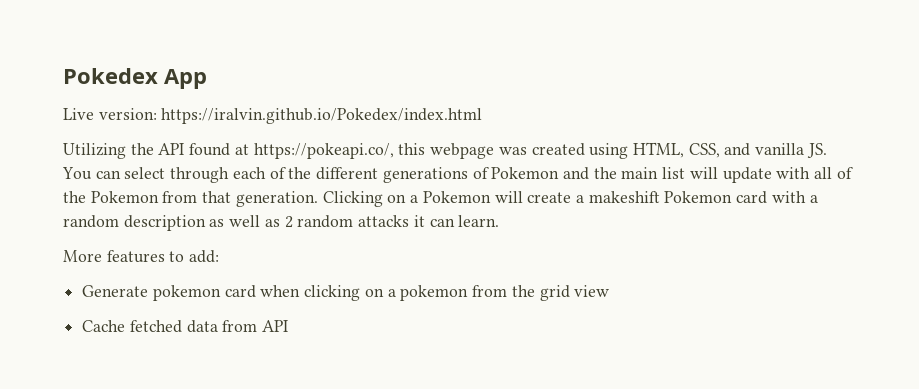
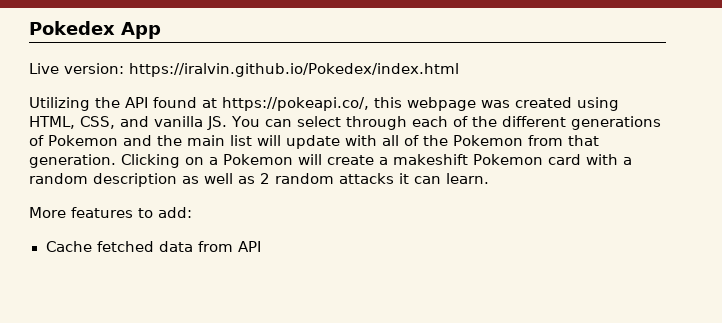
[82,285,610,301] // Generate pokemon card when clicking on a pokemon from the grid view -> (192, 212) none

